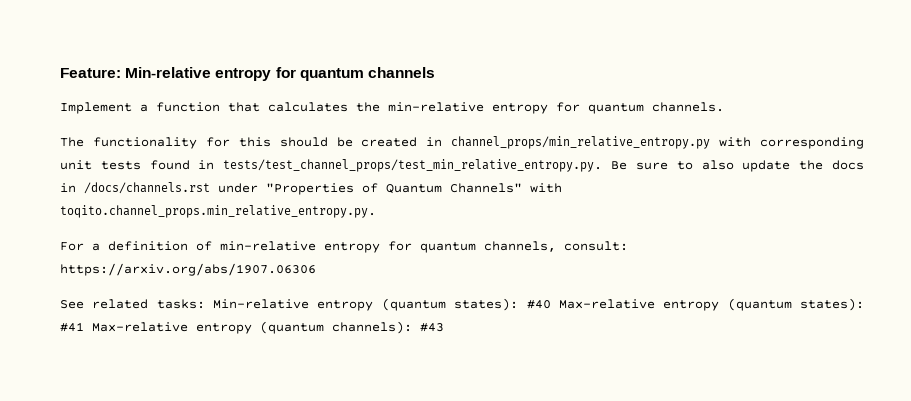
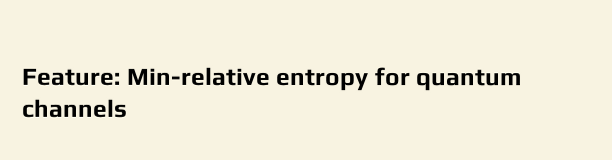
[60,102,724,114] [60,136,864,149] [60,159,865,172] [60,182,562,195] [60,205,376,218] [60,241,628,253] [60,263,316,276] [60,298,865,311] [60,321,444,334] // Implement a function that calculates the min-relative entropy for quantum channels. // The functionality for this should be created in channel_props/min_relative_entropy.py with corresponding unit tests found in tests/test_channel_props/test_min_relative_entropy.py. Be sure to also update the docs in /docs/channels.rst under "Properties of Quantum Channels" with toqito.channel_props.min_relative_entropy.py. // For a definition of min-relative entropy for quantum channels, consult: https://arxiv.org/abs/1907.06306 // See related tasks: Min-relative entropy (quantum states): #40 Max-relative entropy (quantum states): #41 Max-relative entropy (quantum channels): #43 -> (127, 108) none

